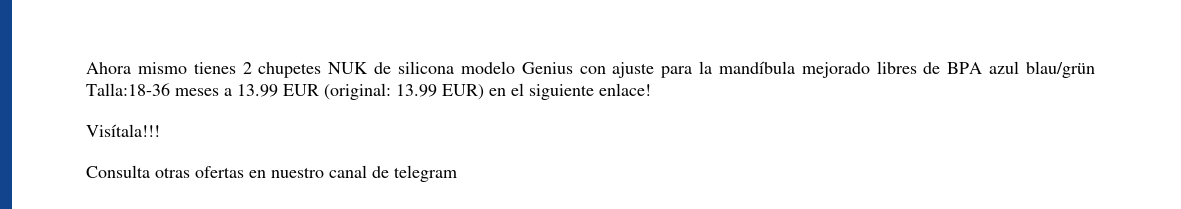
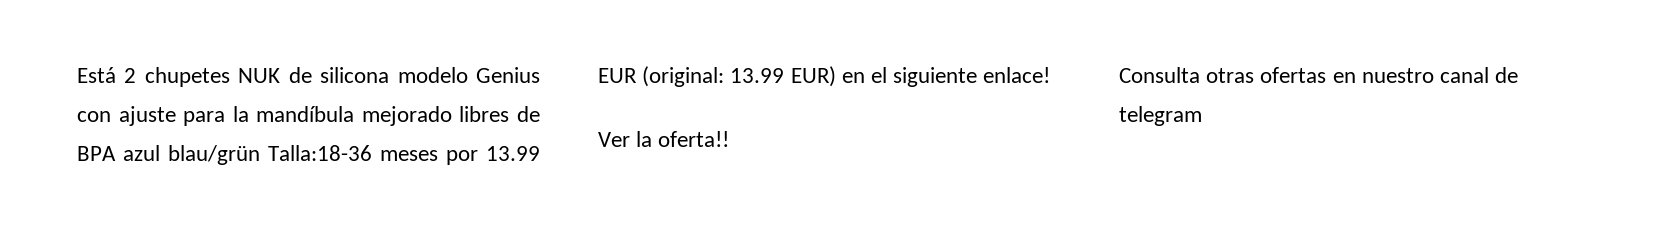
[86,62,236,74] Ahora mismo tienes -> [77,67,116,83] Está
[224,88,232,96] a -> [446,150,478,165] por
[86,124,160,137] Visítala!!! -> [598,131,730,147] Ver la oferta!!

